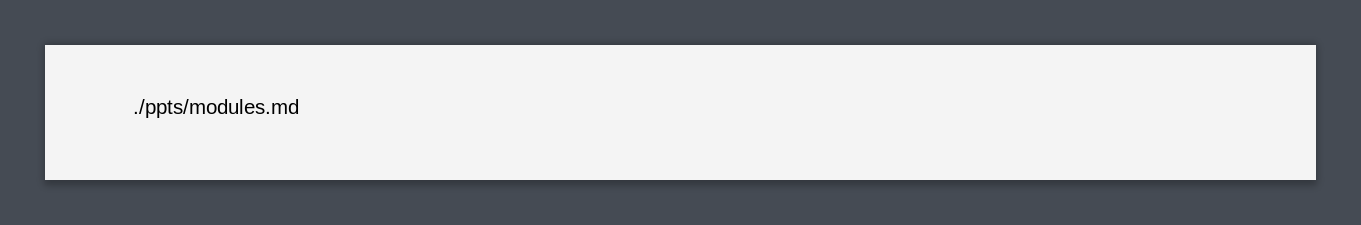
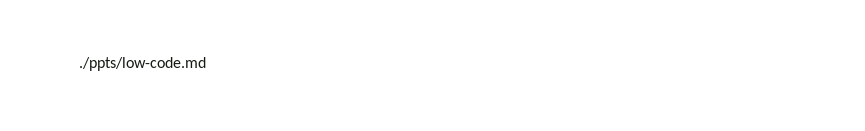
[133,99,299,118] ./ppts/modules.md -> [79,57,206,71] ./ppts/low-code.md

